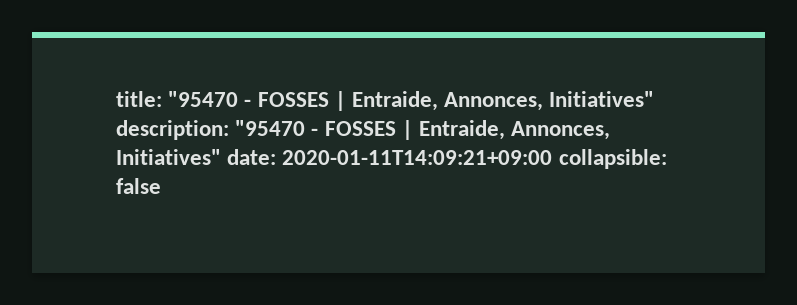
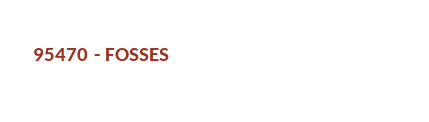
[116,91,655,111] [116,120,611,140] [116,149,667,169] [116,178,161,194] title: "95470 - FOSSES | Entraide, Annonces, Initiatives" description: "95470 - FOSSES | Entraide, Annonces, Initiatives" date: 2020-01-11T14:09:21+09:00 collapsible: false -> [33,48,170,61] 95470 - FOSSES

